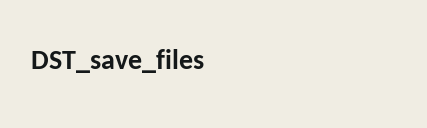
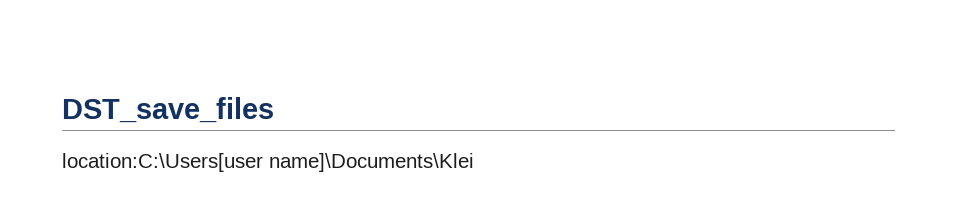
(204, 61) none -> [62,153,474,172] // location:C:\Users[user name]\Documents\Klei

